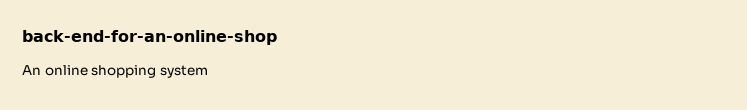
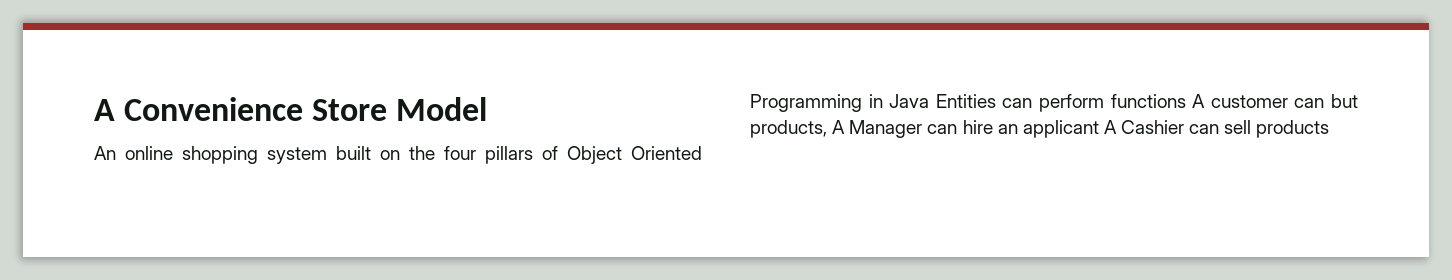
[22,30,277,45] back-end-for-an-online-shop -> [94,97,488,121] A Convenience Store Model
(208, 71) none -> [336,146,702,164] [750,94,1358,112] [750,120,1330,138] built on the four pillars of Object Oriented Programming in Java Entities can perform functions A customer can but products, A Manager can hire an applicant A Cashier can sell products

